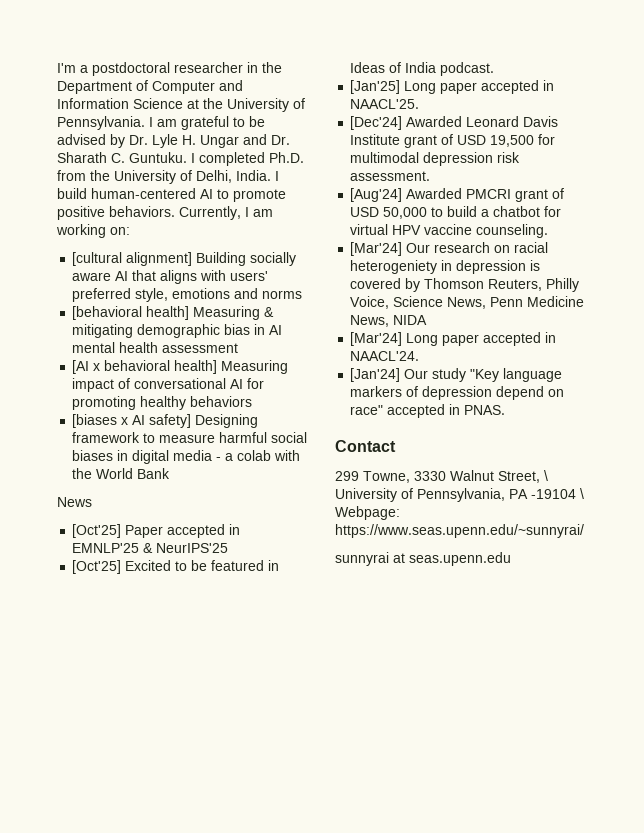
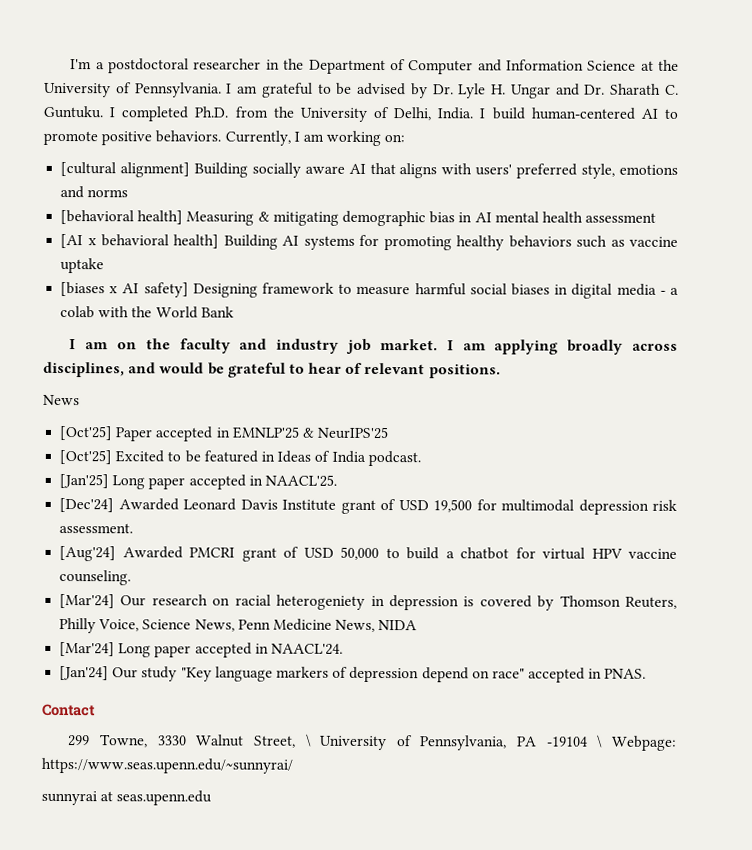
[221,360,289,374] [72,378,244,392] Measuring impact of conversational AI -> [223,234,355,250] Building AI systems
(253, 401) none -> [576,235,679,248] [60,258,105,274] such as vaccine uptake
(171, 473) none -> [69,338,678,355] [43,361,501,379] // I am on the faculty and industry job market. I am applying broadly across disciplines, and would be grateful to hear of relevant positions.

